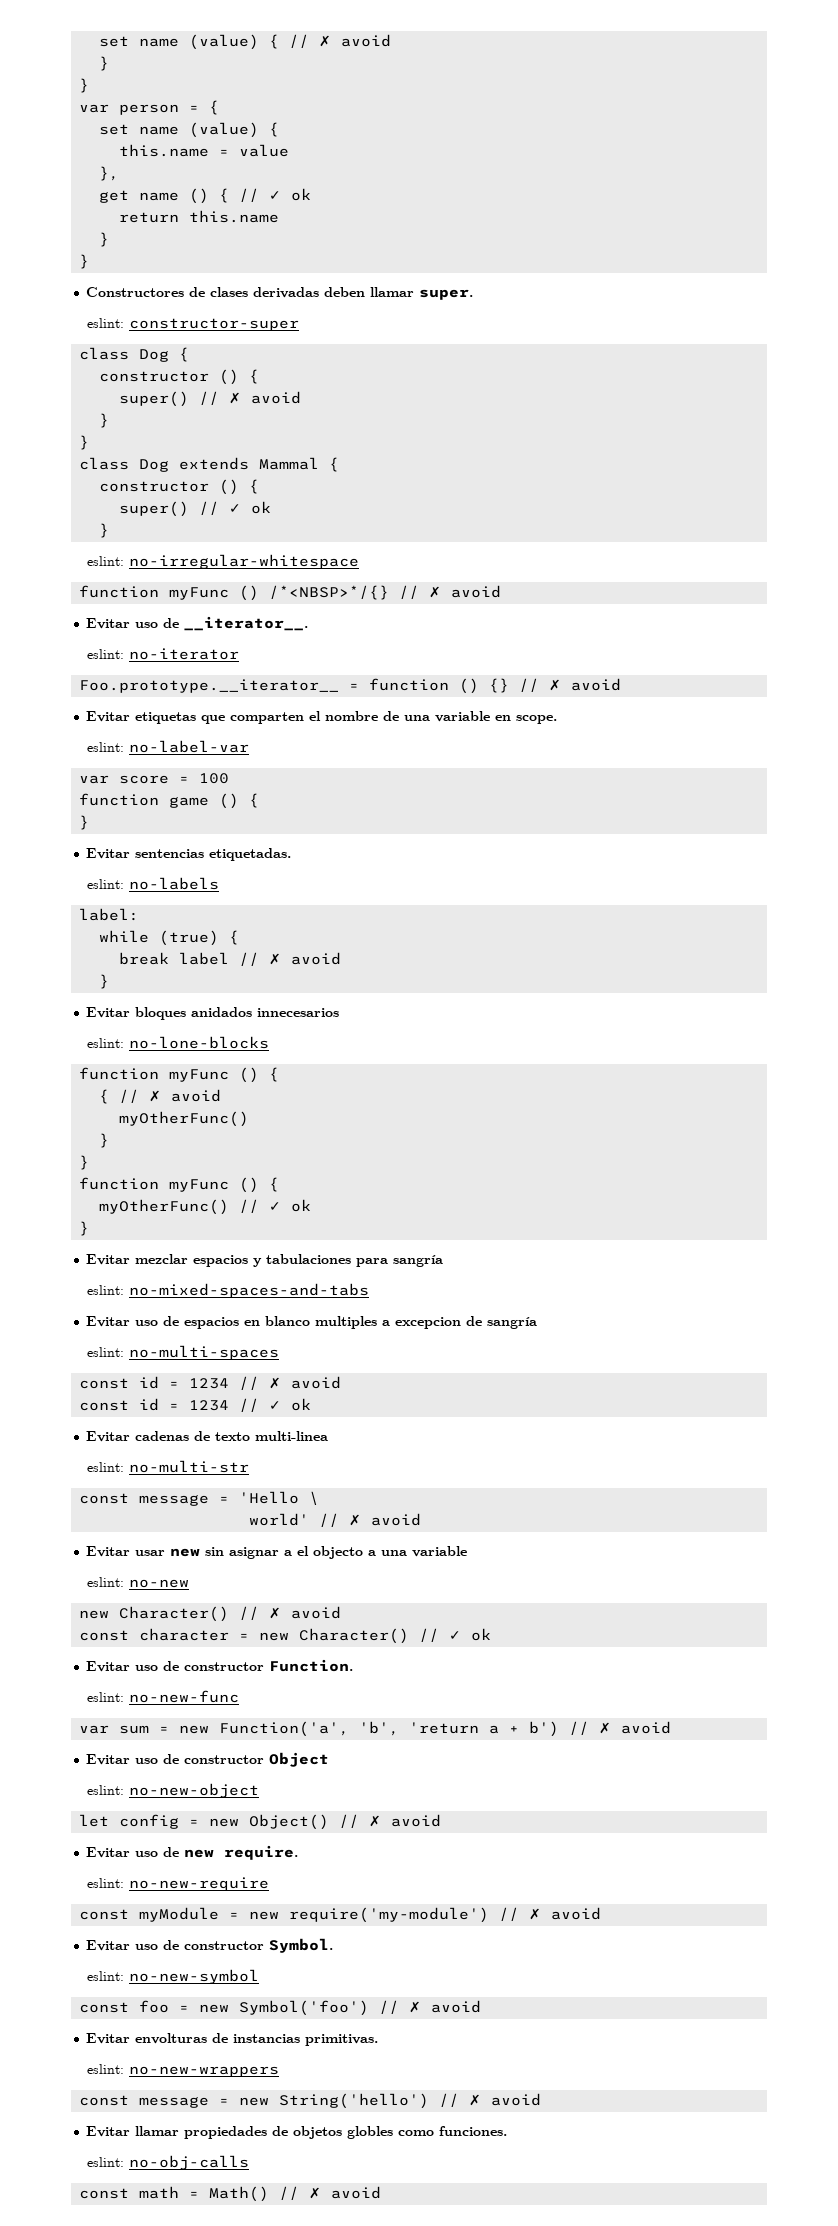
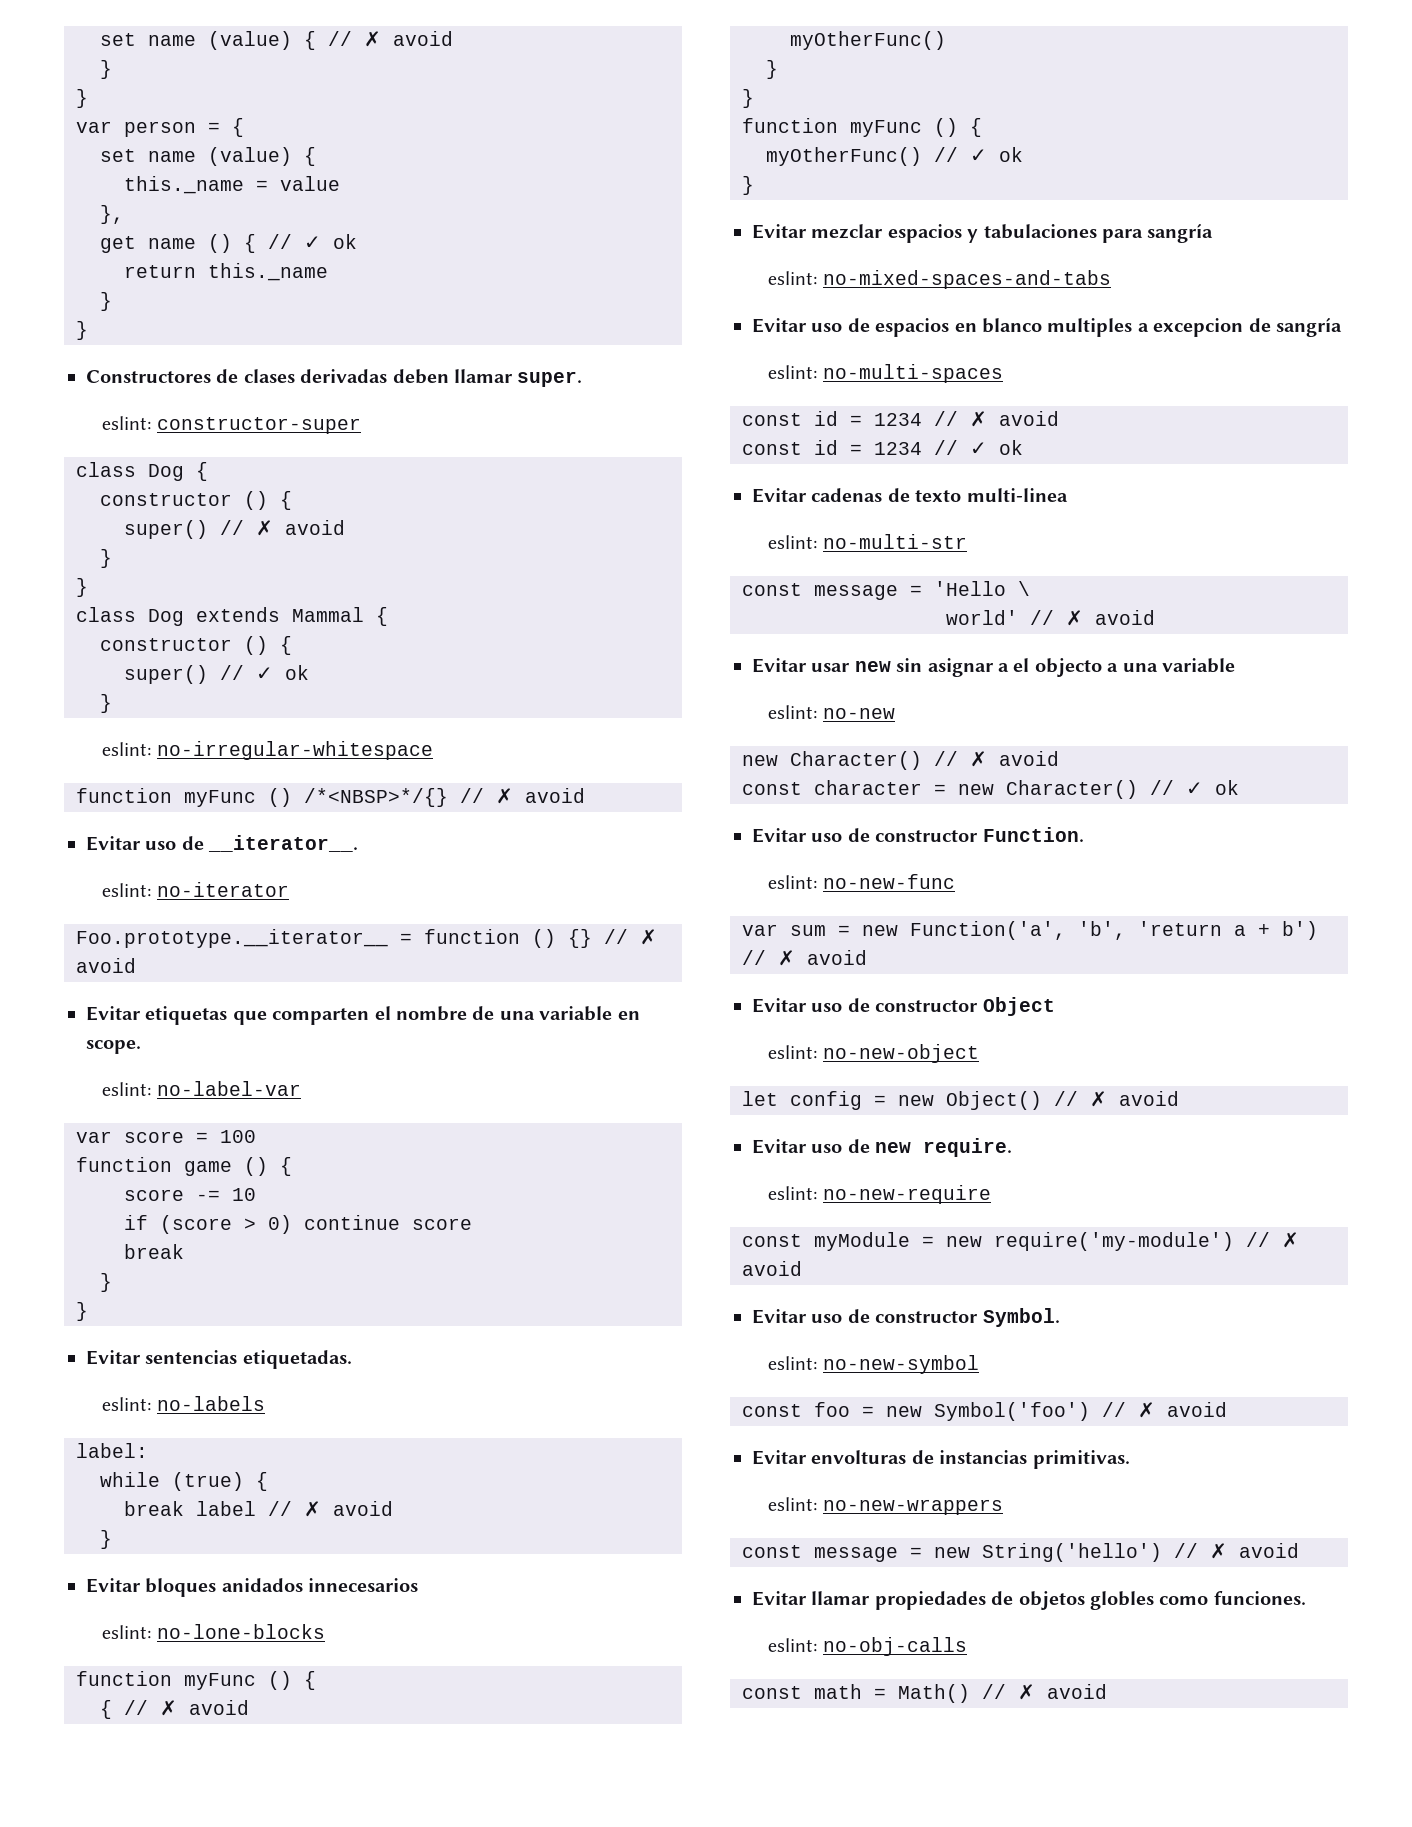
[119,144,210,157] this.name -> [124,176,244,194] this._name
[189,210,280,223] this.name -> [208,263,328,281] this._name
(260, 800) none -> [124,1188,256,1201] [124,1215,472,1234] [124,1244,184,1259] [100,1273,112,1292] // score -= 10 // if (score > 0) continue score // break // }

